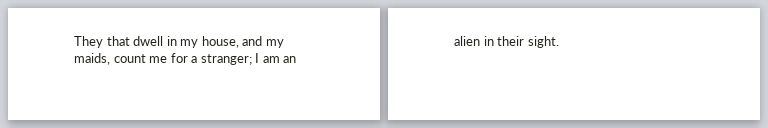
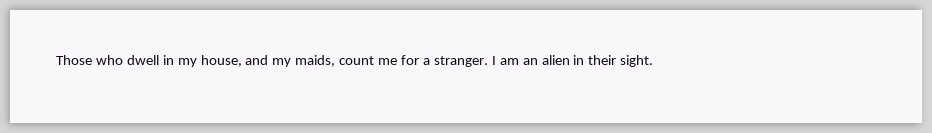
[74,36,130,48] They that -> [56,55,123,65] Those who
[200,54,252,65] stranger; -> [433,56,488,67] stranger.

